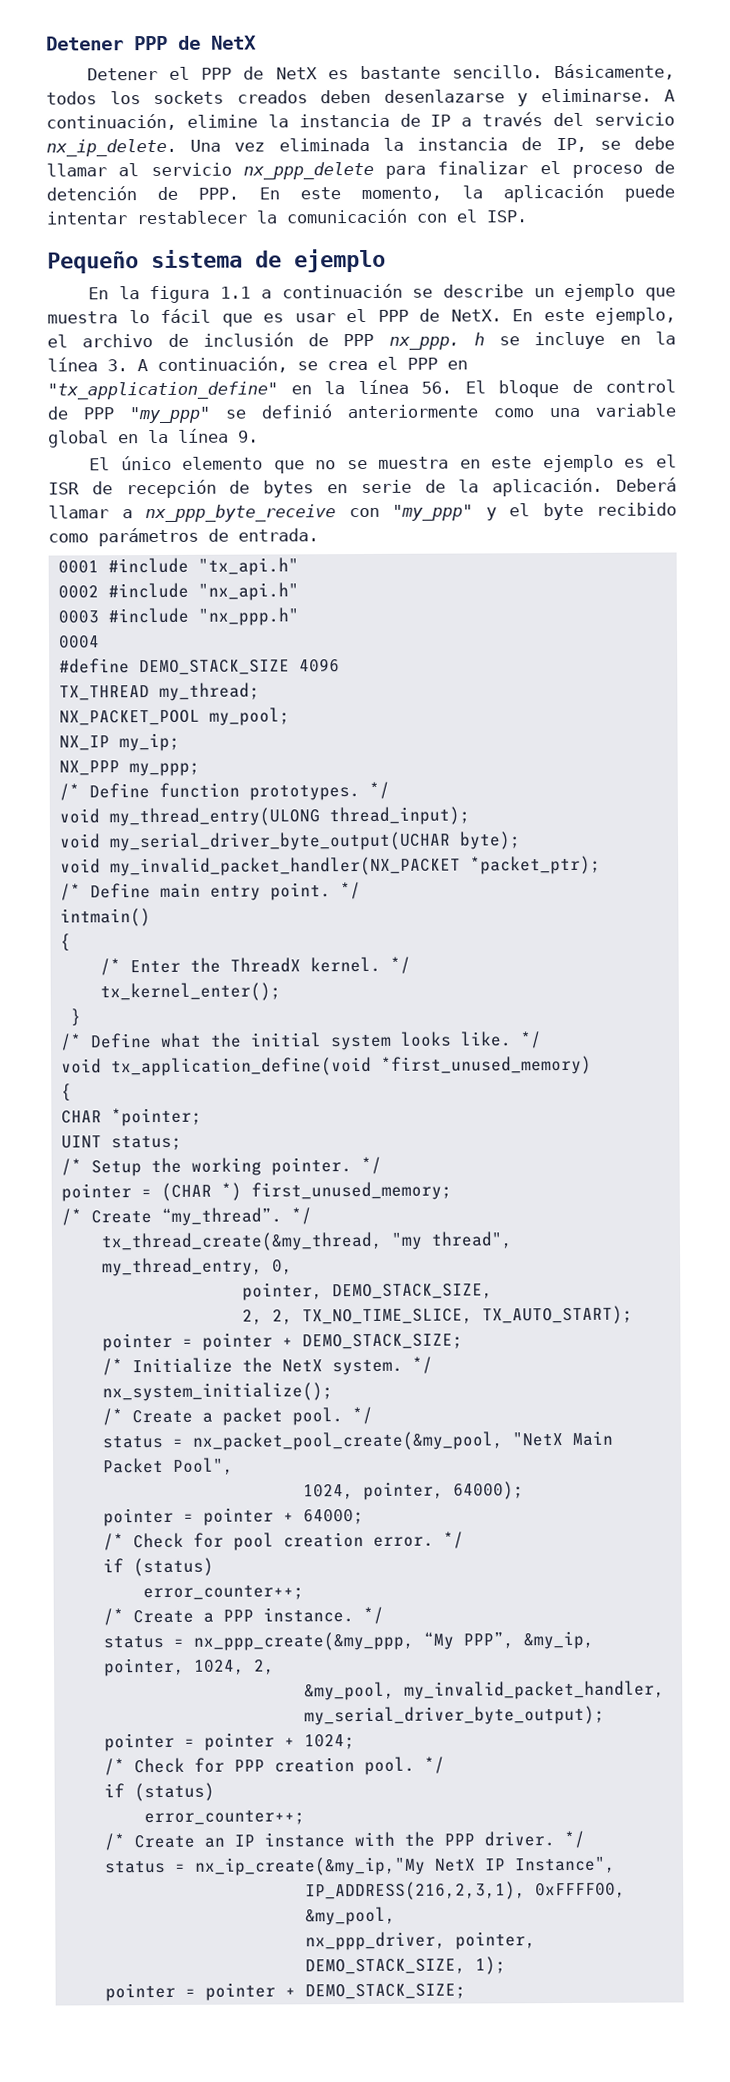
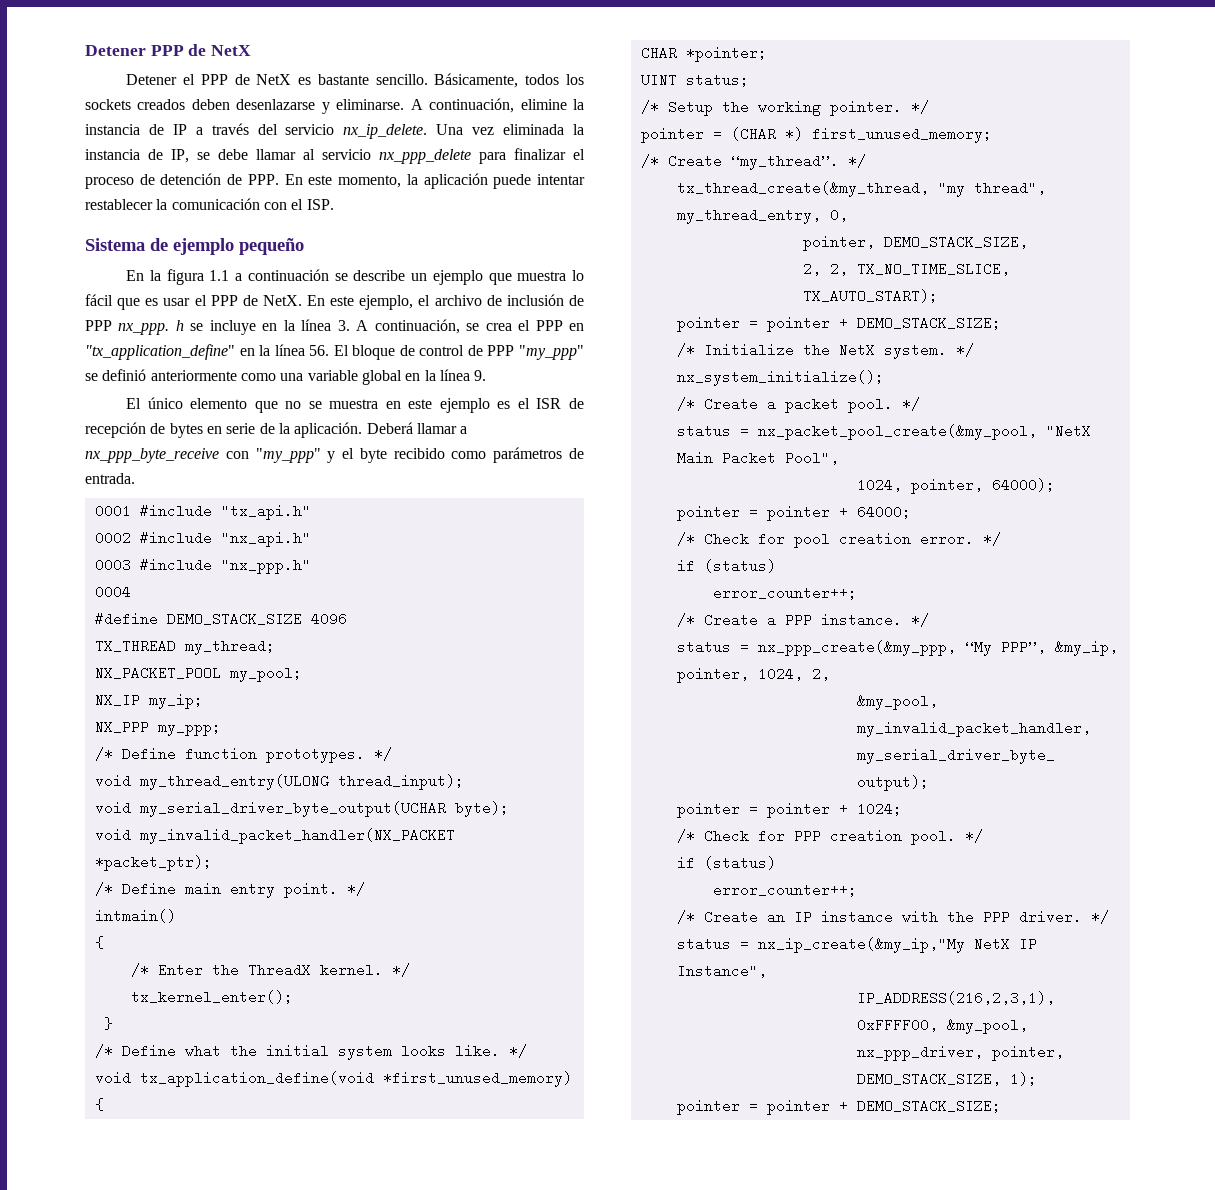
[47,249,243,274] Pequeño sistema -> [85,238,145,251] Sistema
(386, 260) none -> [239,238,304,255] pequeño

